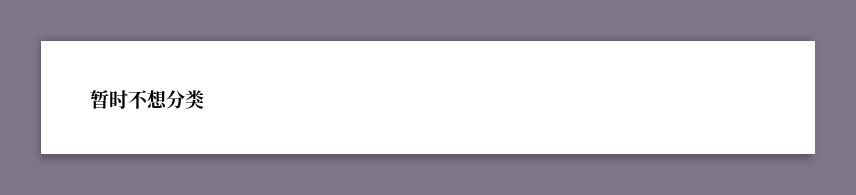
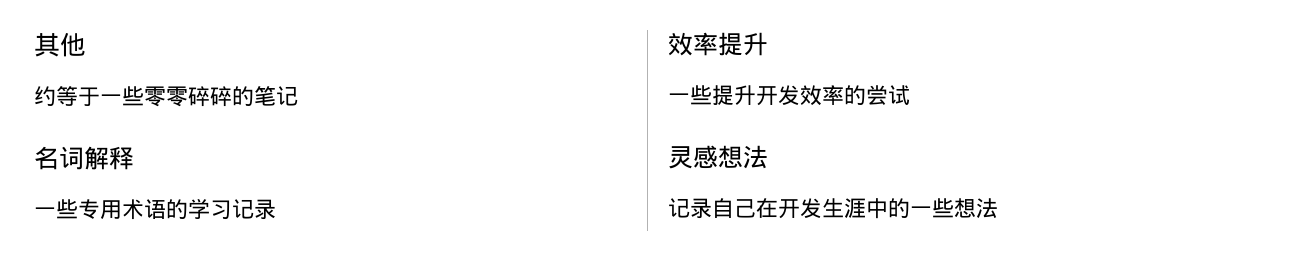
[90,90,204,109] 暂时不想分类 -> [34,32,86,57] [34,86,298,107] [34,146,134,170] [34,199,276,220] [668,32,768,56] [668,85,910,106] [668,145,768,169] [668,198,998,219] 其他 // 约等于一些零零碎碎的笔记 // 名词解释 // 一些专用术语的学习记录 // 效率提升 // 一些提升开发效率的尝试 // 灵感想法 // 记录自己在开发生涯中的一些想法

